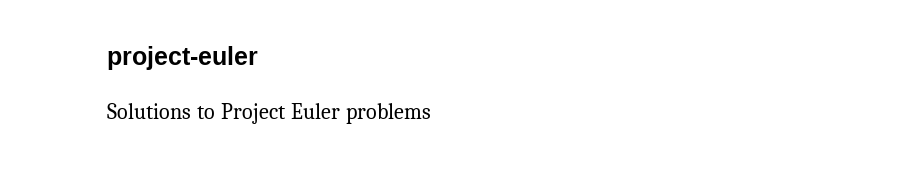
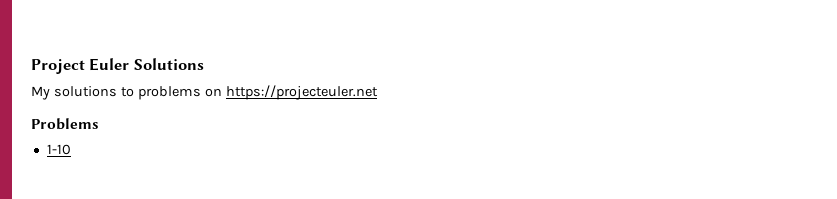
[107,46,258,70] [107,103,431,124] project-euler // Solutions to Project Euler problems -> [31,58,204,74] [31,85,378,100] [31,118,99,130] [46,144,71,155] Project Euler Solutions // My solutions to problems on https://projecteuler.net // Problems // 1-10

